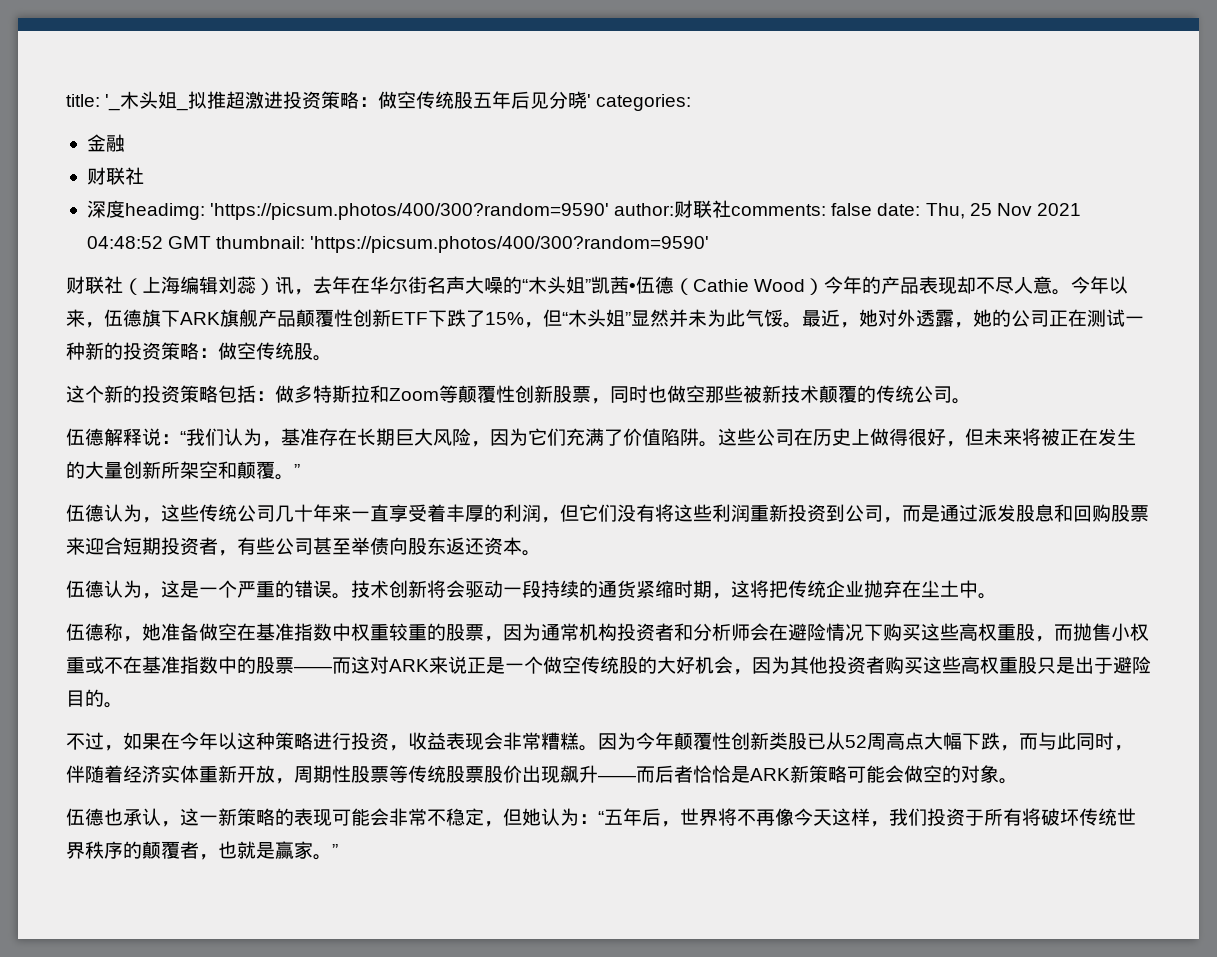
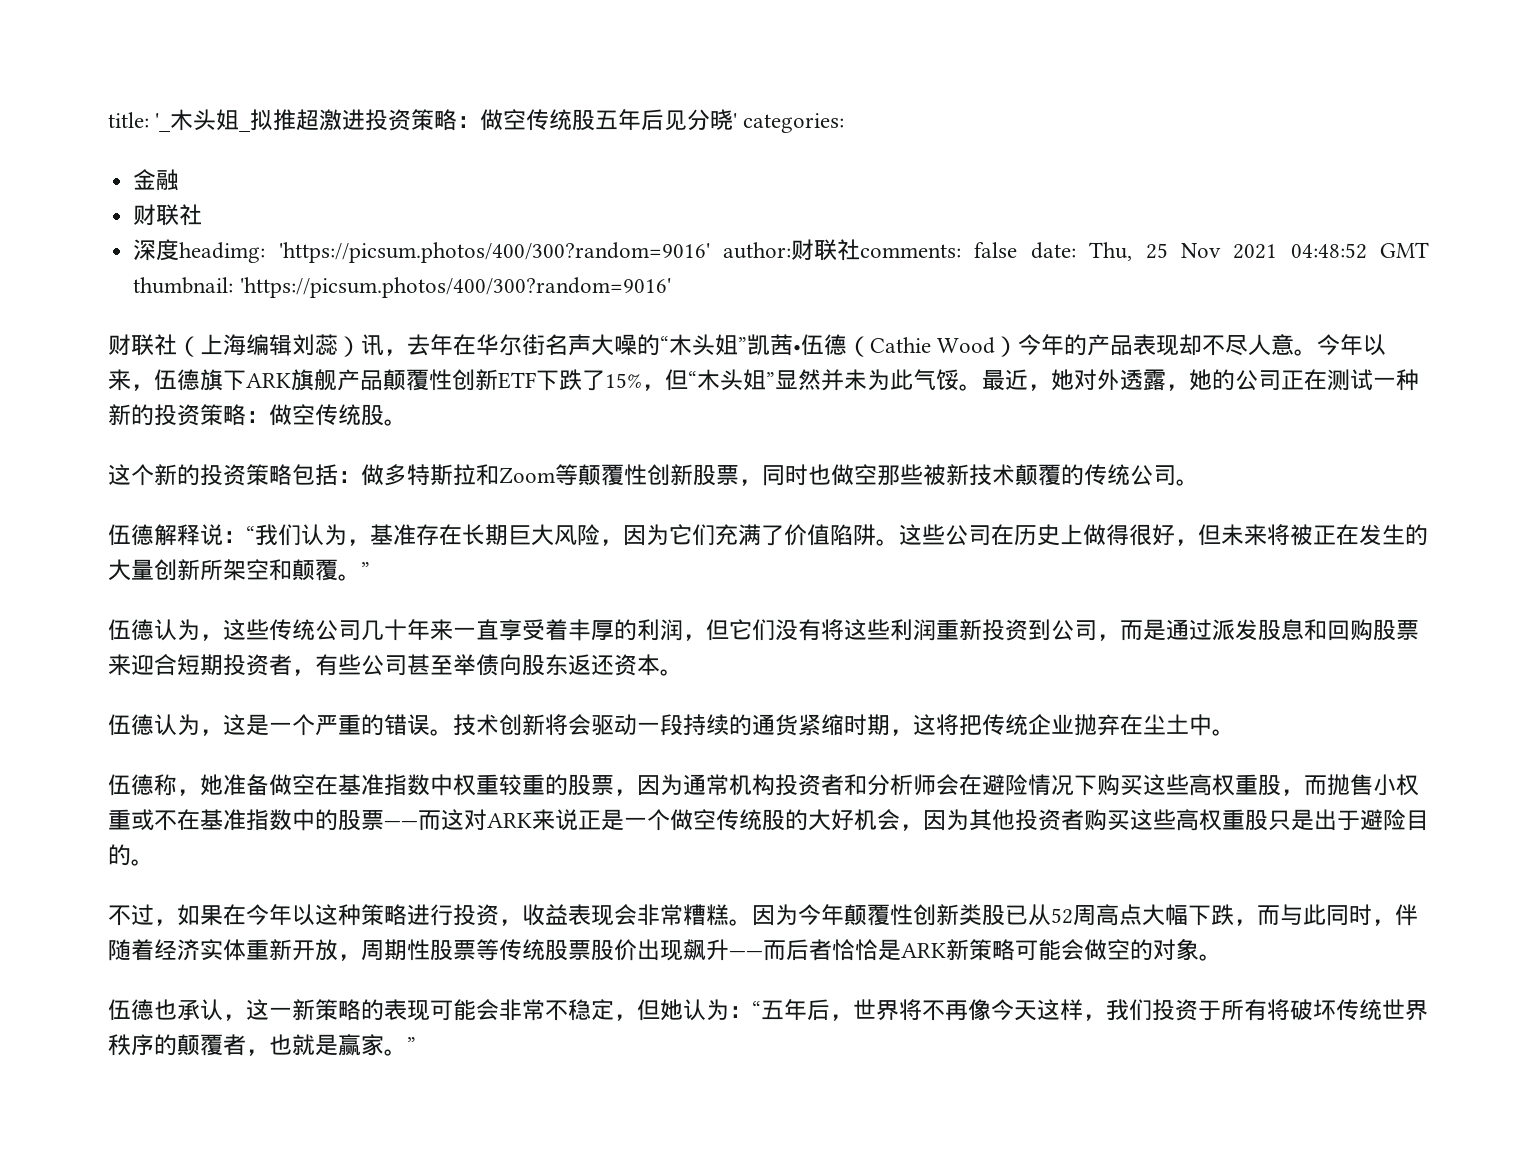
[210,203,610,220] 'https://picsum.photos/400/300?random=9590' -> [278,242,710,263] 'https://picsum.photos/400/300?random=9016'
[310,236,710,253] 'https://picsum.photos/400/300?random=9590' -> [239,277,671,298] 'https://picsum.photos/400/300?random=9016'

